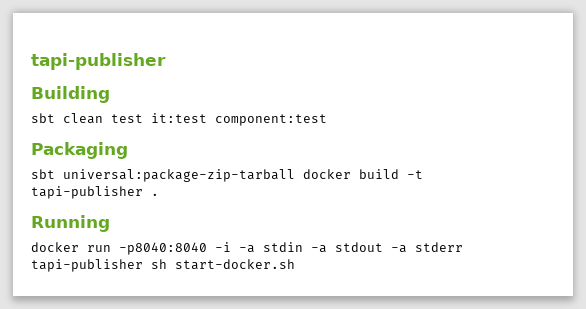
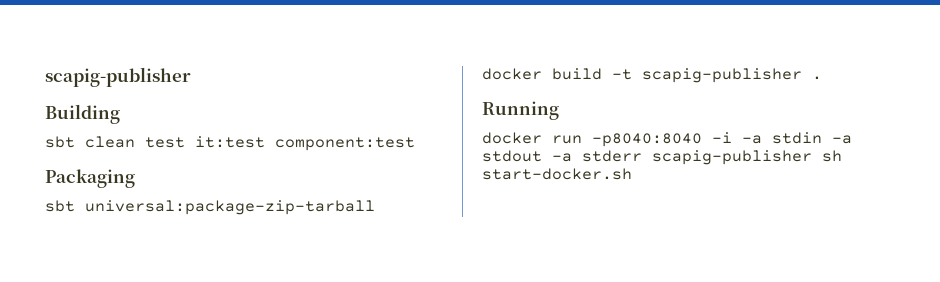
[31,53,166,70] tapi-publisher -> [45,67,191,87] scapig-publisher
[31,186,143,199] tapi-publisher -> [642,68,802,83] scapig-publisher
[31,259,143,272] tapi-publisher -> [652,150,812,165] scapig-publisher

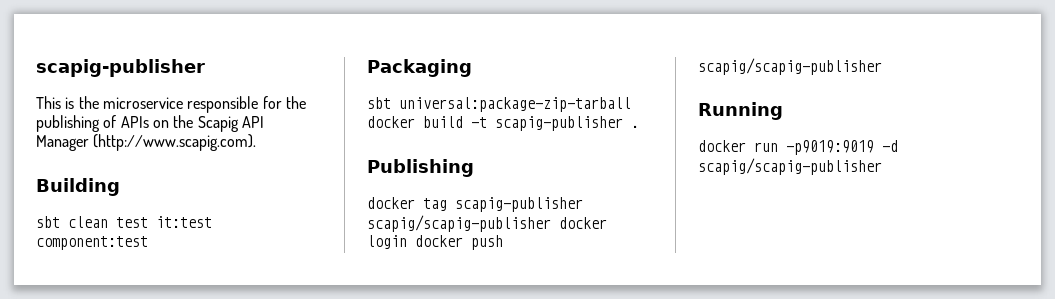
[45,67,191,87] scapig-publisher -> [36,59,205,77] [36,96,306,113] [36,115,264,132] [36,134,257,151] scapig-publisher // This is the microservice responsible for the publishing of APIs on the Scapig API Manager (http://www.scapig.com).
[482,101,559,120] [482,132,852,147] [482,150,842,165] [482,168,632,180] Running // docker run -p8040:8040 -i -a stdin -a stdout -a stderr scapig-publisher sh start-docker.sh -> [367,159,474,177] [367,197,583,212] [367,215,607,232] [367,235,503,250] [698,58,882,75] [698,102,783,120] [698,140,898,155] [698,158,882,175] Publishing // docker tag scapig-publisher scapig/scapig-publisher docker login docker push scapig/scapig-publisher // Running // docker run -p9019:9019 -d scapig/scapig-publisher

